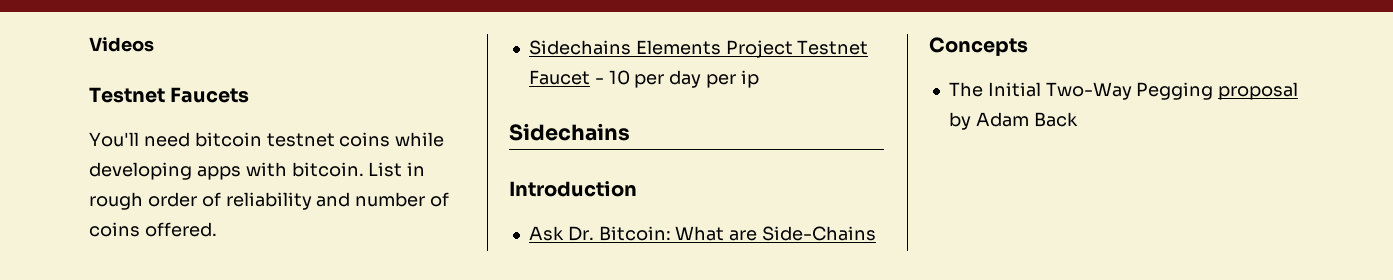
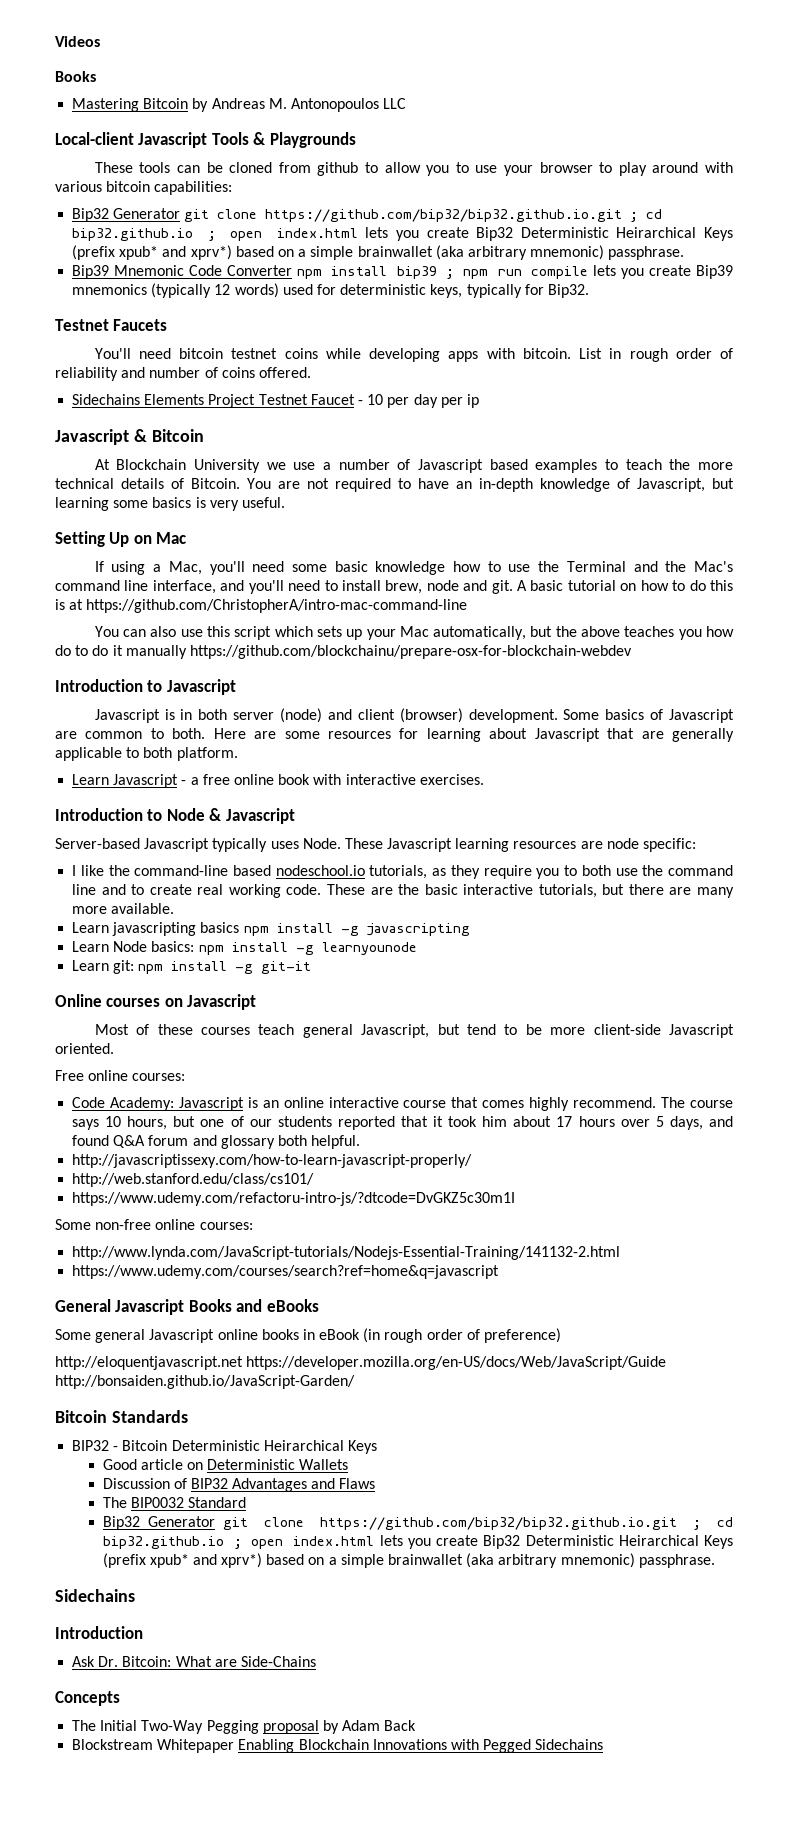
(154, 44) none -> [55,71,96,82] [72,98,407,112] [55,132,356,148] [94,162,733,176] [55,181,233,195] [72,208,663,222] [72,227,734,241] [72,245,685,260] [72,265,733,279] [72,283,589,298] // Books // Mastering Bitcoin by Andreas M. Antonopoulos LLC // Local-client Javascript Tools & Playgrounds // These tools can be cloned from github to allow you to use your browser to play around with various bitcoin capabilities: // Bip32 Generator git clone https://github.com/bip32/bip32.github.io.git ; cd bip32.github.io ; open index.html lets you create Bip32 Deterministic Heirarchical Keys (prefix xpub* and xprv*) based on a simple brainwallet (aka arbitrary mnemonic) passphrase. // Bip39 Mnemonic Code Converter npm install bip39 ; npm run compile lets you create Bip39 mnemonics (typically 12 words) used for deterministic keys, typically for Bip32.
(759, 79) none -> [55,429,204,445] [94,459,733,473] [55,478,734,492] [55,497,285,511] [55,531,187,547] [94,561,734,575] [55,580,734,594] [55,599,468,613] [94,626,734,640] [55,645,632,659] [55,679,236,695] [94,708,734,723] [55,728,735,742] [55,747,238,761] [72,774,484,788] [55,808,295,824] [55,838,697,852] [72,865,734,879] [72,884,735,898] [72,903,175,914] [72,922,470,936] [72,941,417,955] [72,960,312,974] [55,994,257,1010] [94,1024,734,1038] [55,1043,114,1054] [55,1070,186,1081] [72,1097,733,1111] [72,1116,733,1130] [72,1135,361,1149] [72,1154,473,1168] [72,1173,315,1187] [72,1192,516,1206] [55,1219,253,1230] [72,1246,621,1260] [72,1265,500,1279] [55,1299,319,1315] [55,1328,562,1343] [55,1356,667,1370] [55,1375,355,1389] [55,1410,188,1423] [72,1440,377,1454] [102,1459,349,1470] [102,1478,376,1492] [102,1497,246,1508] [102,1516,733,1530] [102,1535,733,1549] [102,1553,715,1568] // Javascript & Bitcoin // At Blockchain University we use a number of Javascript based examples to teach the more technical details of Bitcoin. You are not required to have an in-depth knowledge of Javascript, but learning some basics is very useful. // Setting Up on Mac // If using a Mac, you'll need some basic knowledge how to use the Terminal and the Mac's command line interface, and you'll need to install brew, node and git. A basic tutorial on how to do this is at https://github.com/ChristopherA/intro-mac-command-line // You can also use this script which sets up your Mac automatically, but the above teaches you how do to do it manually https://github.com/blockchainu/prepare-osx-for-blockchain-webdev // Introduction to Javascript // Javascript is in both server (node) and client (browser) development. Some basics of Javascript are common to both. Here are some resources for learning about Javascript that are generally applicable to both platform. // Learn Javascript - a free online book with interactive exercises. // Introduction to Node & Javascript // Server-based Javascript typically uses Node. These Javascript learning resources are node specific: // I like the command-line based nodeschool.io tutorials, as they require you to both use the command line and to create real working code. These are the basic interactive tutorials, but there are many more available. // Learn javascripting basics npm install -g javascripting // Learn Node basics: npm install -g learnyounode // Learn git: npm install -g git-it // Online courses on Javascript // Most of these courses teach general Javascript, but tend to be more client-side Javascript oriented. // Free online courses: // Code Academy: Javascript is an online interactive course that comes highly recommend. The course says 10 hours, but one of our students reported that it took him about 17 hours over 5 days, and found Q&A forum and glossary both helpful. // http://javascriptissexy.com/how-to-learn-javascript-properly/ // http://web.stanford.edu/class/cs101/ // https://www.udemy.com/refactoru-intro-js/?dtcode=DvGKZ5c30m1I // Some non-free online courses: // http://www.lynda.com/JavaScript-tutorials/Nodejs-Essential-Training/141132-2.html // https://www.udemy.com/courses/search?ref=home&q=javascript // General Javascript Books and eBooks // Some general Javascript online books in eBook (in rough order of preference) // http://eloquentjavascript.net https://developer.mozilla.org/en-US/docs/Web/JavaScript/Guide http://bonsaiden.github.io/JavaScript-Garden/ // Bitcoin Standards // BIP32 - Bitcoin Deterministic Heirarchical Keys // Good article on Deterministic Wallets // Discussion of BIP32 Advantages and Flaws // The BIP0032 Standard // Bip32 Generator git clone https://github.com/bip32/bip32.github.io.git ; cd bip32.github.io ; open index.html lets you create Bip32 Deterministic Heirarchical Keys (prefix xpub* and xprv*) based on a simple brainwallet (aka arbitrary mnemonic) passphrase.
(1078, 119) none -> [72,1739,604,1753] // Blockstream Whitepaper Enabling Blockchain Innovations with Pegged Sidechains

